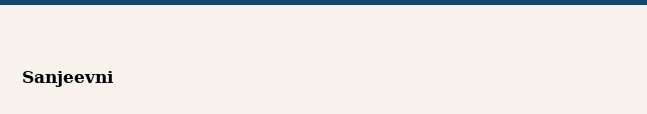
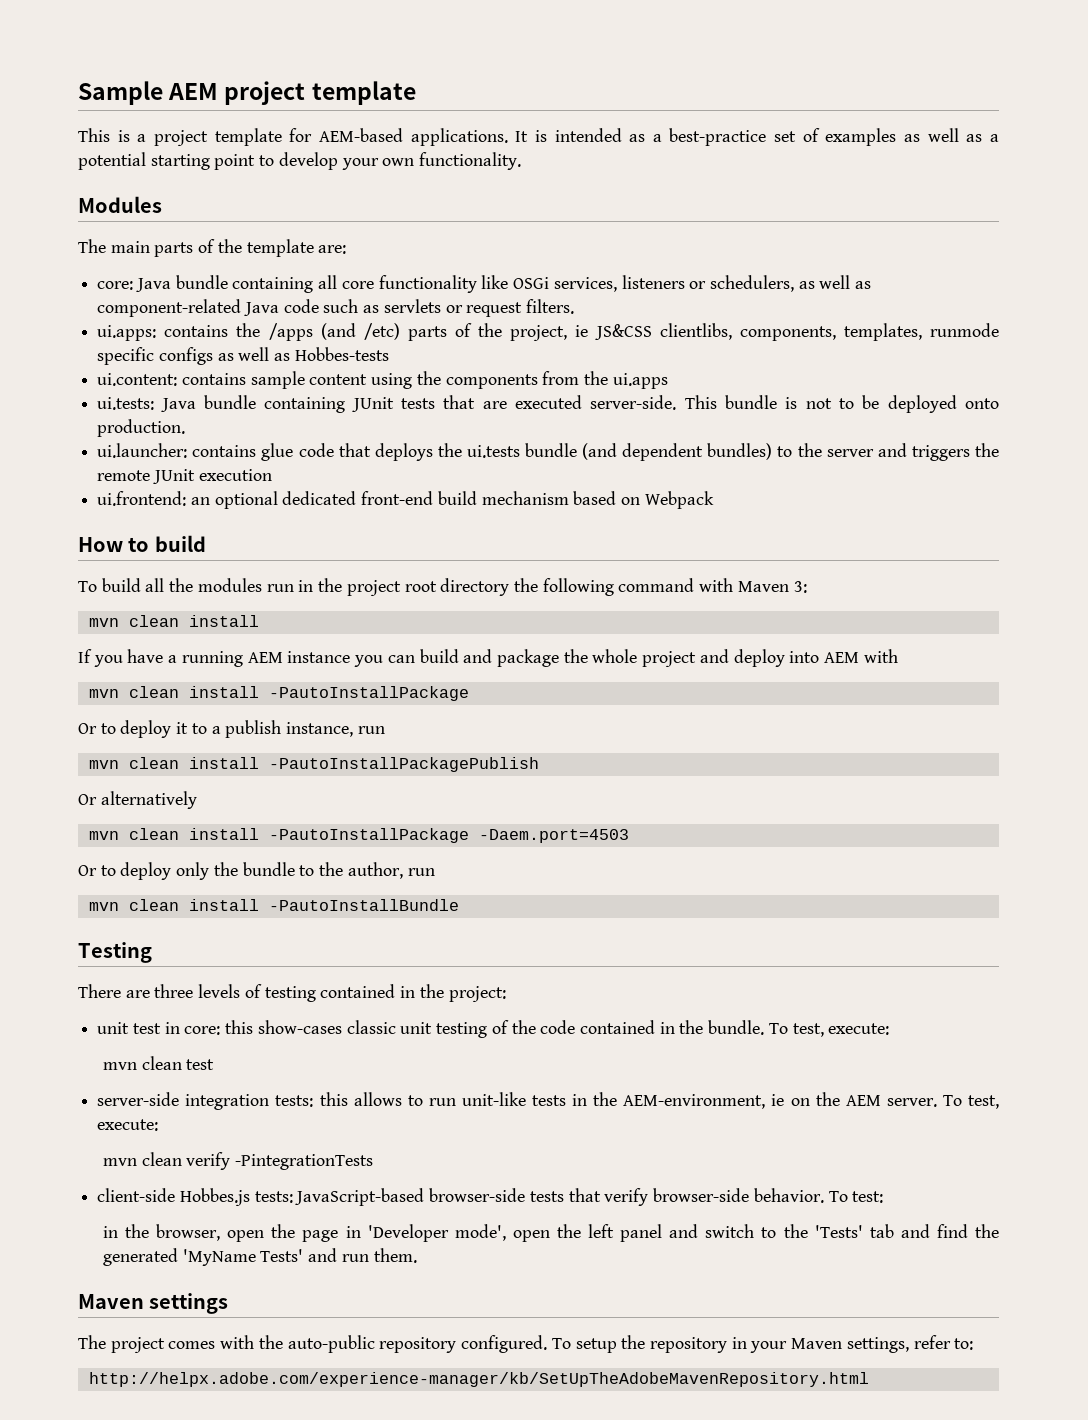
[22,71,114,87] Sanjeevni -> [78,81,416,105] [78,128,999,146] [78,152,522,170] [78,196,162,213] [78,239,347,257] [97,275,872,293] [97,299,575,317] [97,323,1000,341] [97,347,389,365] [97,371,668,389] [97,395,1000,413] [97,419,186,437] [97,443,1000,461] [97,469,272,484] [97,491,714,509] [78,535,206,552] [78,578,807,596] [88,615,259,627] [78,649,898,667] [88,686,469,701] [78,720,385,738] [88,757,539,772] [78,791,197,809] [88,828,629,843] [78,862,435,880] [88,899,459,911] [78,942,152,963] [78,984,506,1002] [97,1020,890,1038] [102,1056,215,1070] [97,1092,999,1110] [97,1119,159,1131] [102,1152,374,1170] [97,1188,884,1206] [102,1224,1000,1242] [102,1248,417,1266] [78,1293,229,1314] [78,1335,974,1353] [88,1372,869,1387] Sample AEM project template // This is a project template for AEM-based applications. It is intended as a best-practice set of examples as well as a potential starting point to develop your own functionality. // Modules // The main parts of the template are: // core: Java bundle containing all core functionality like OSGi services, listeners or schedulers, as well as component-related Java code such as servlets or request filters. // ui.apps: contains the /apps (and /etc) parts of the project, ie JS&CSS clientlibs, components, templates, runmode specific configs as well as Hobbes-tests // ui.content: contains sample content using the components from the ui.apps // ui.tests: Java bundle containing JUnit tests that are executed server-side. This bundle is not to be deployed onto production. // ui.launcher: contains glue code that deploys the ui.tests bundle (and dependent bundles) to the server and triggers the remote JUnit execution // ui.frontend: an optional dedicated front-end build mechanism based on Webpack // How to build // To build all the modules run in the project root directory the following command with Maven 3: // mvn clean install // If you have a running AEM instance you can build and package the whole project and deploy into AEM with // mvn clean install -PautoInstallPackage // Or to deploy it to a publish instance, run // mvn clean install -PautoInstallPackagePublish // Or alternatively // mvn clean install -PautoInstallPackage -Daem.port=4503 // Or to deploy only the bundle to the author, run // mvn clean install -PautoInstallBundle // Testing // There are three levels of testing contained in the project: // unit test in core: this show-cases classic unit testing of the code contained in the bundle. To test, execute: // mvn clean test // server-side integration tests: this allows to run unit-like tests in the AEM-environment, ie on the AEM server. To test, execute: // mvn clean verify -PintegrationTests // client-side Hobbes.js tests: JavaScript-based browser-side tests that verify browser-side behavior. To test: // in the browser, open the page in 'Developer mode', open the left panel and switch to the 'Tests' tab and find the generated 'MyName Tests' and run them. // Maven settings // The project comes with the auto-public repository configured. To setup the repository in your Maven settings, refer to: // http://helpx.adobe.com/experience-manager/kb/SetUpTheAdobeMavenRepository.html

